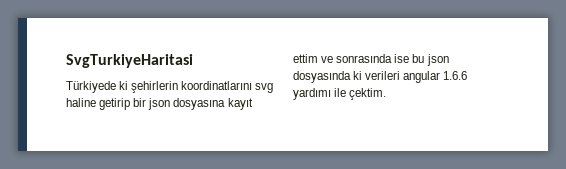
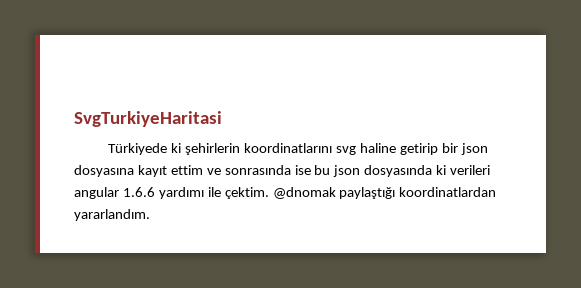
(387, 94) none -> [272,187,497,199] [74,209,150,221] @dnomak paylaştığı koordinatlardan yararlandım.

